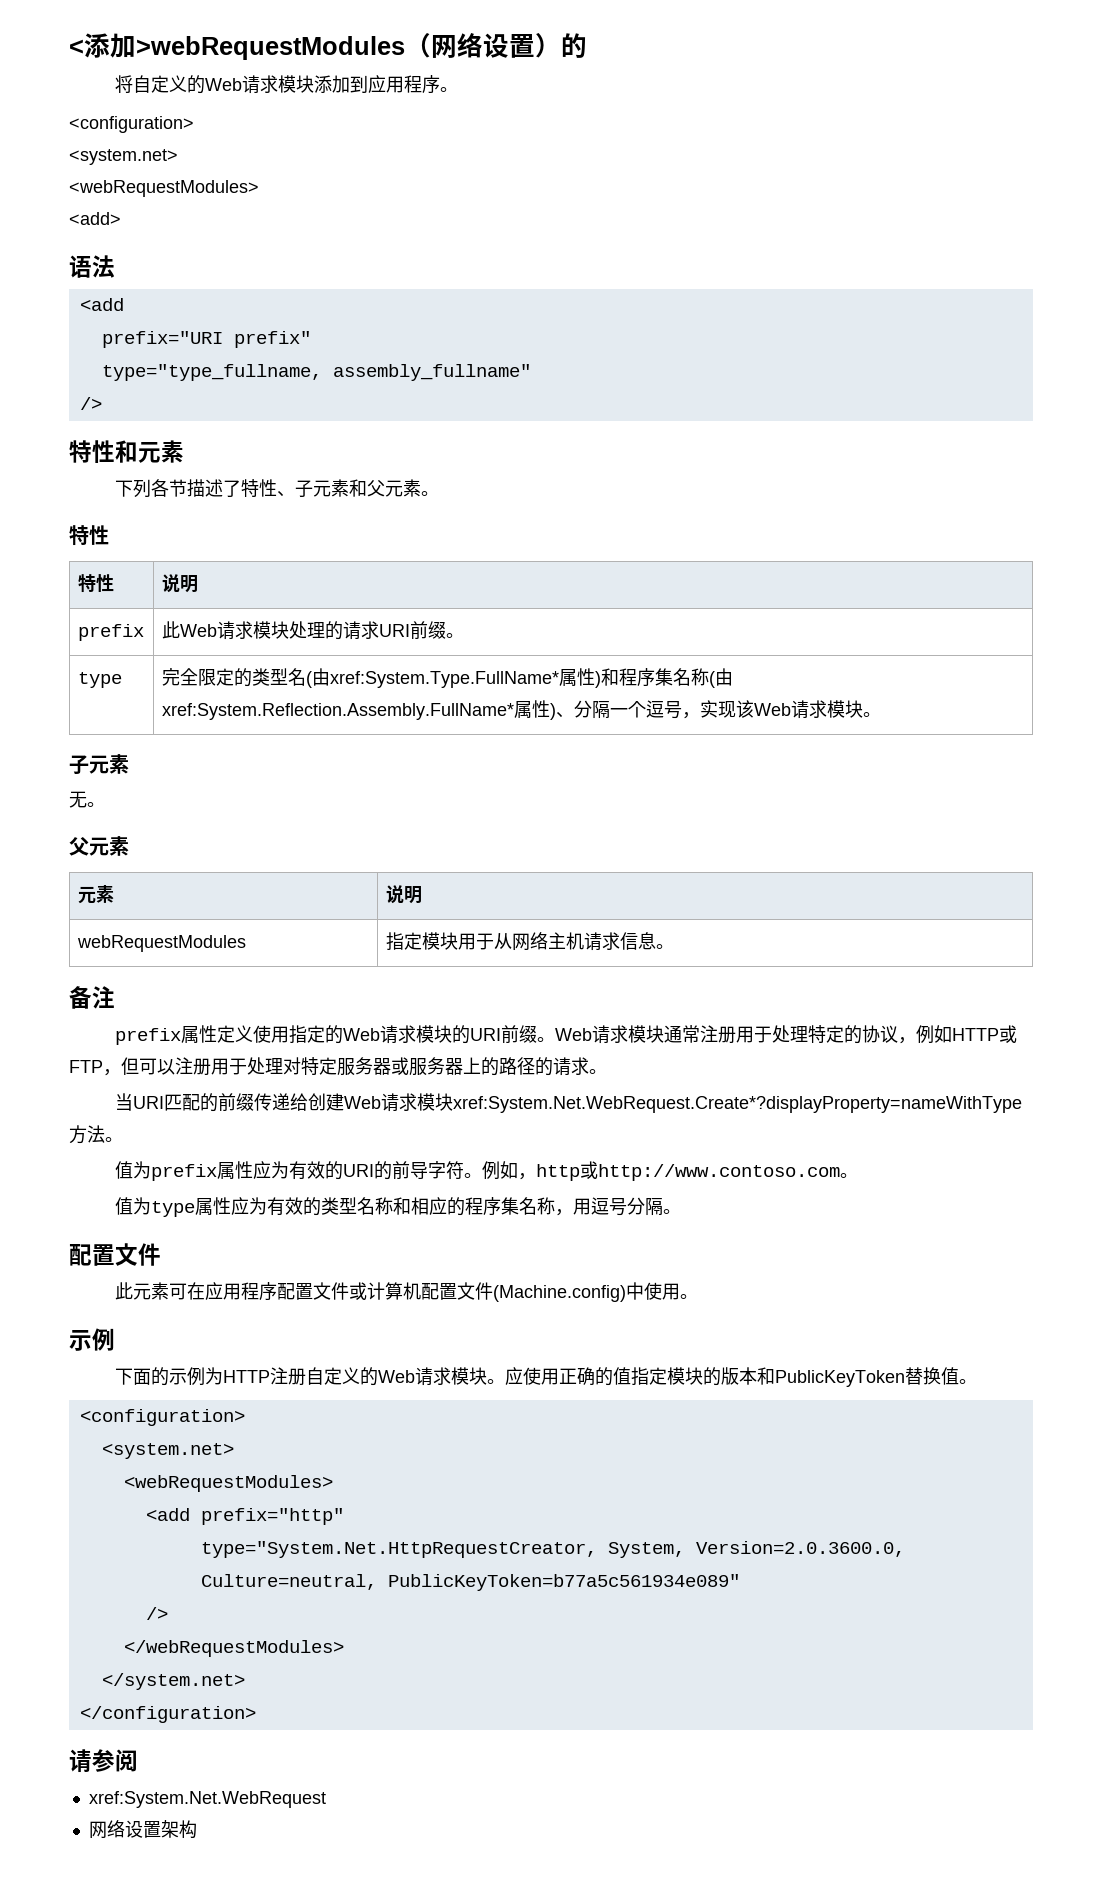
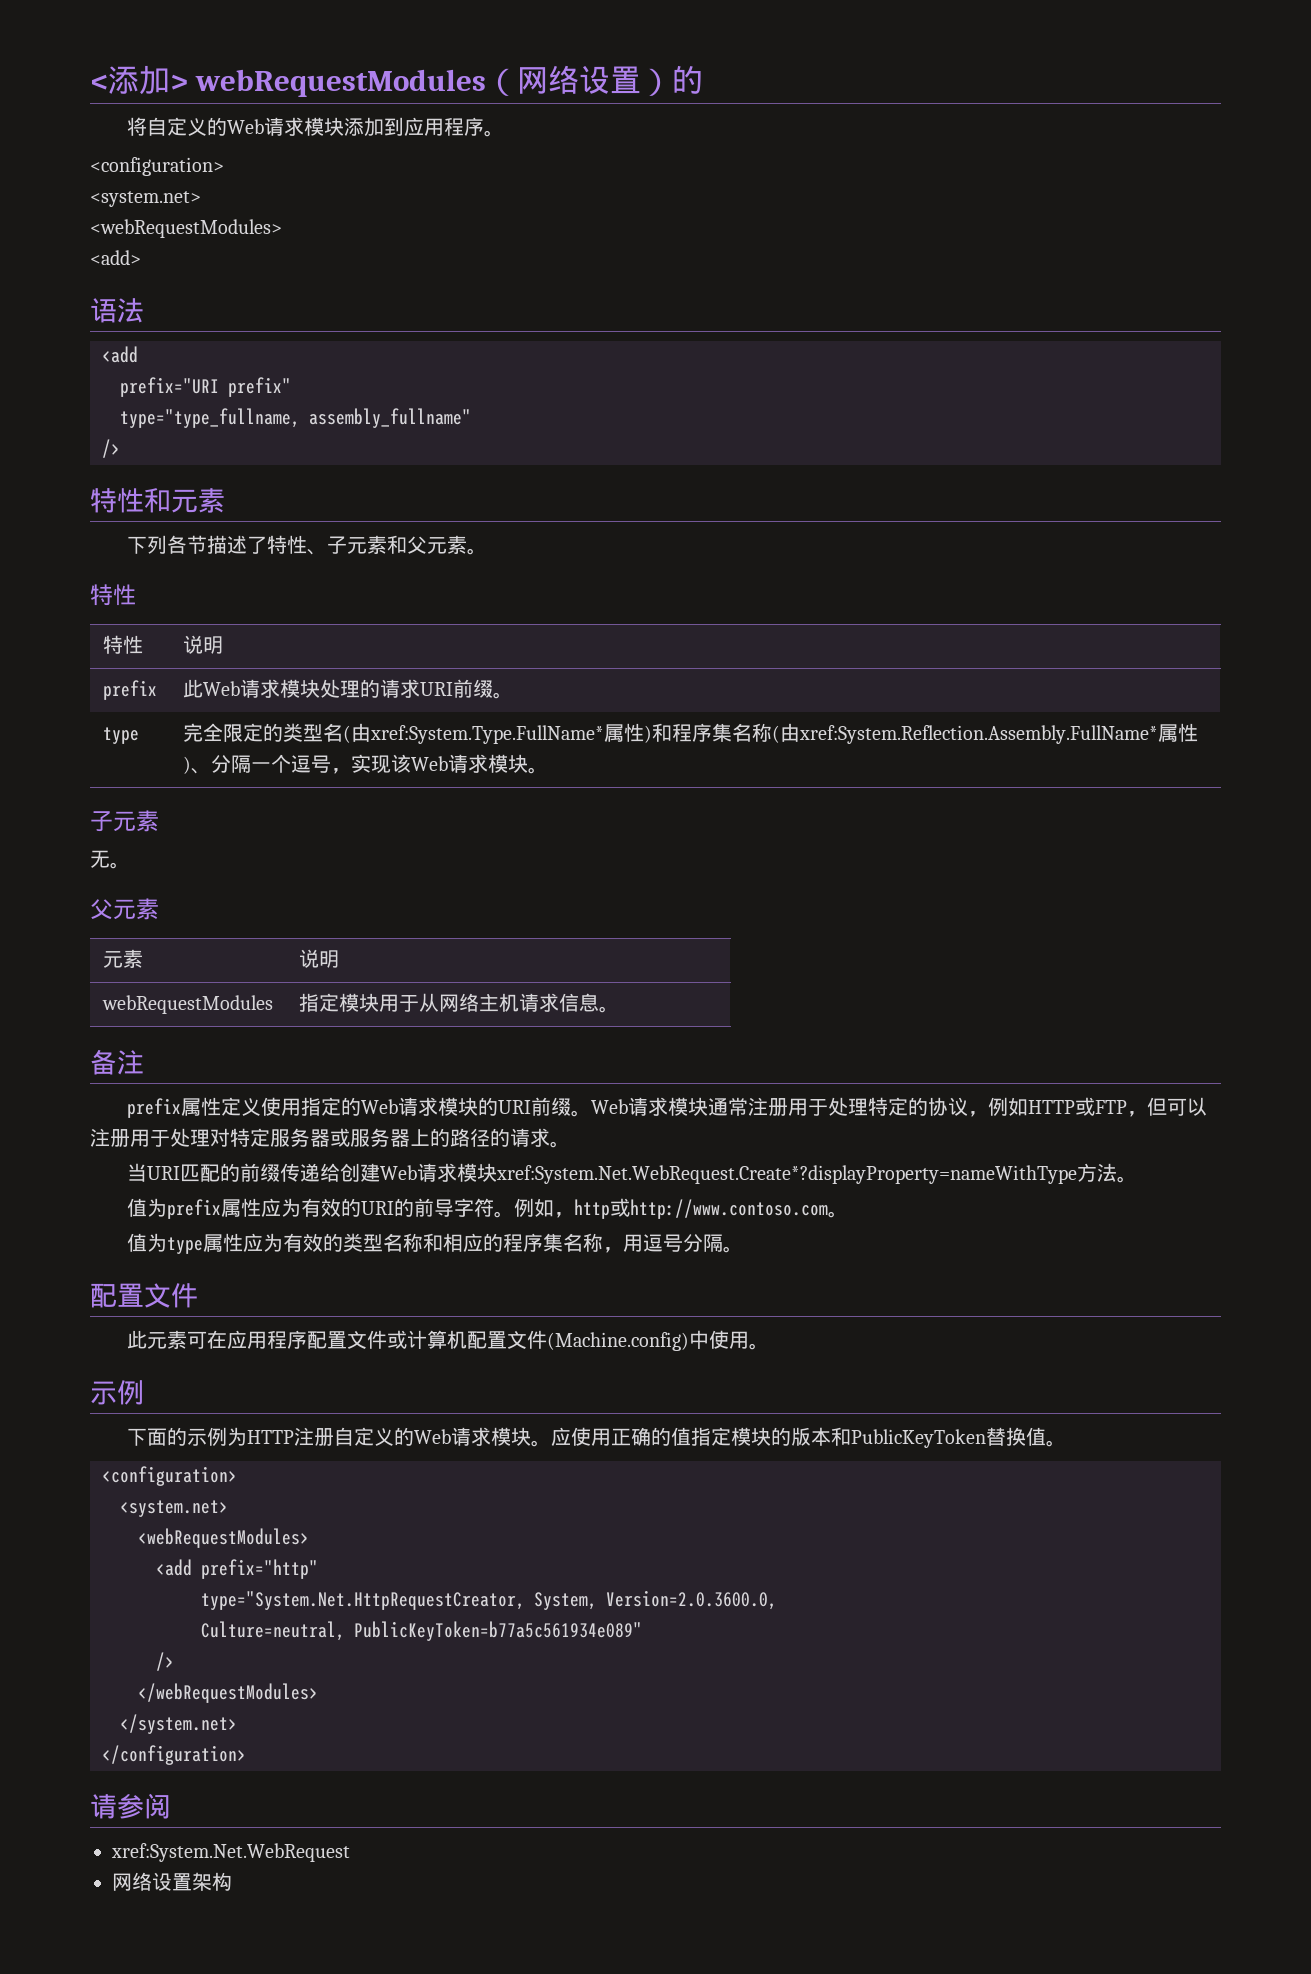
[136,36,405,60] >webRequestModules -> [170,69,487,97] > webRequestModules

